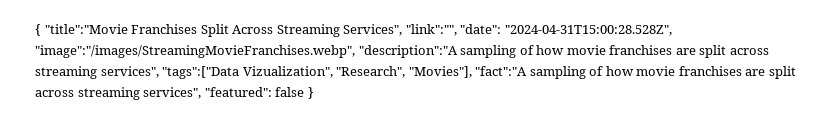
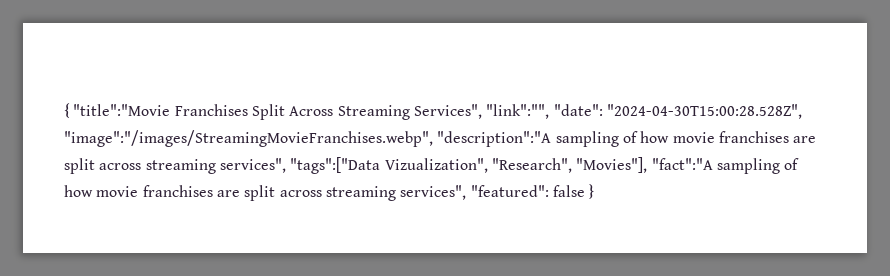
[504,25,672,36] "2024-04-31T15:00:28.528Z", -> [606,104,802,119] "2024-04-30T15:00:28.528Z",

